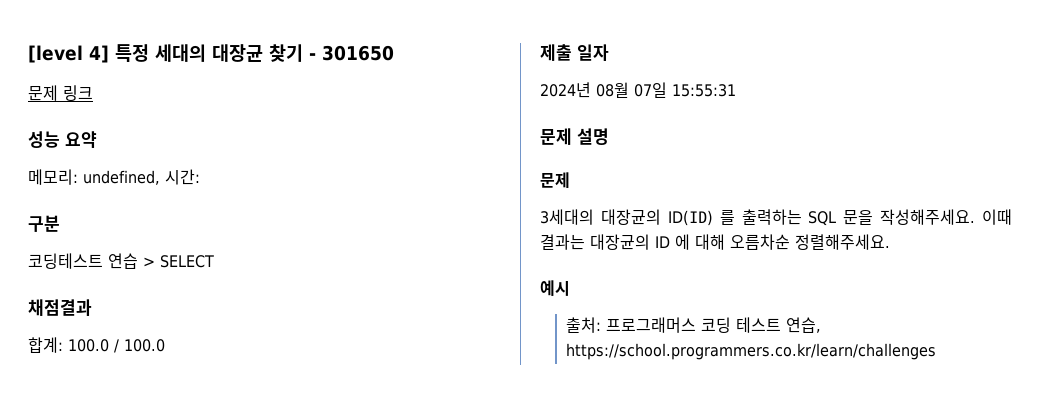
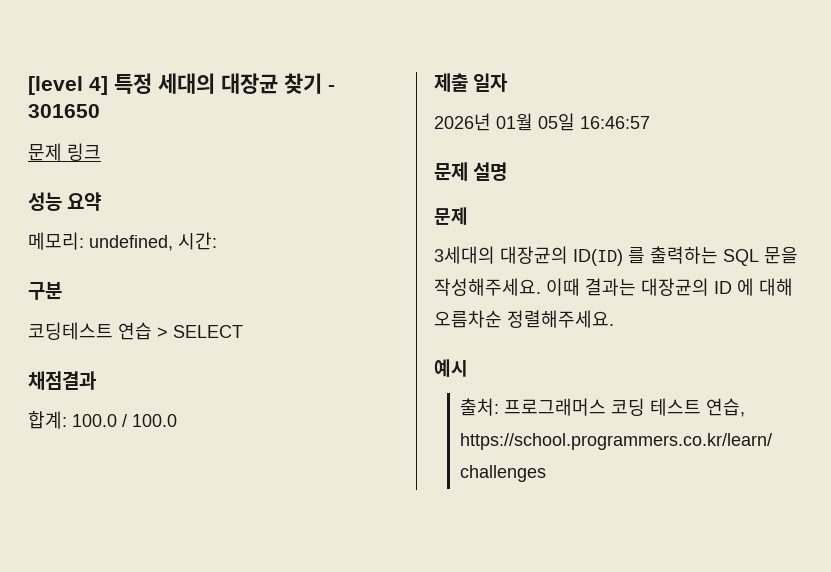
[540,82,736,98] 2024년 08월 07일 15:55:31 -> [434,113,650,131] 2026년 01월 05일 16:46:57

